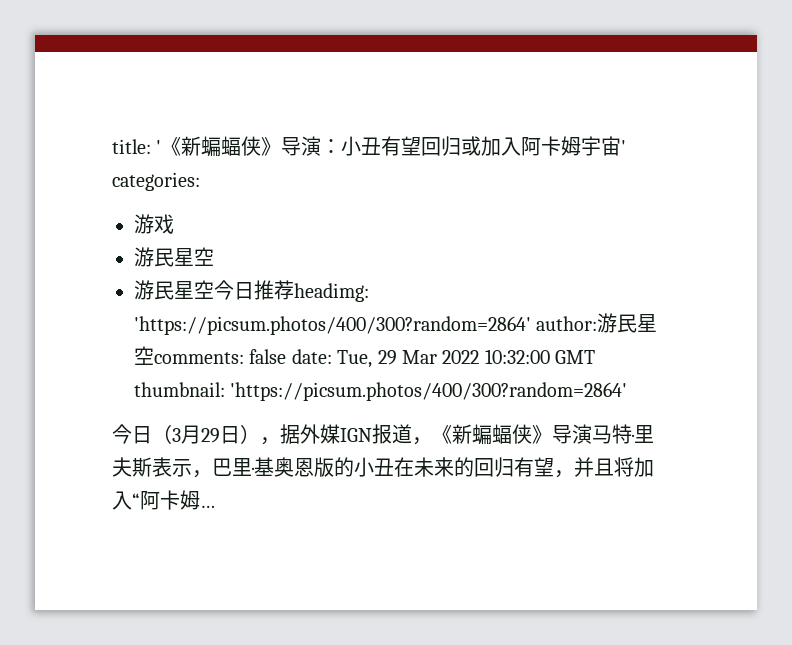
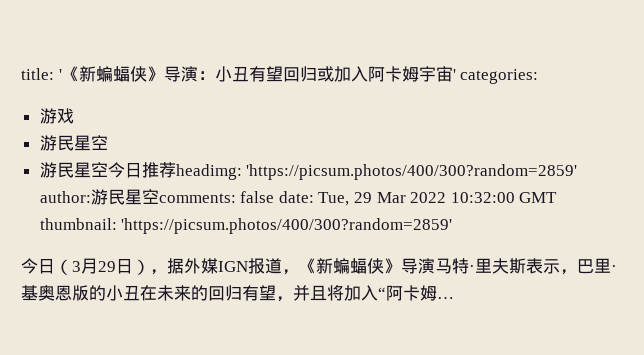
[134,316,531,335] 'https://picsum.photos/400/300?random=2864' -> [246,164,578,180] 'https://picsum.photos/400/300?random=2859'
[230,382,628,401] 'https://picsum.photos/400/300?random=2864' -> [121,218,453,234] 'https://picsum.photos/400/300?random=2859'

